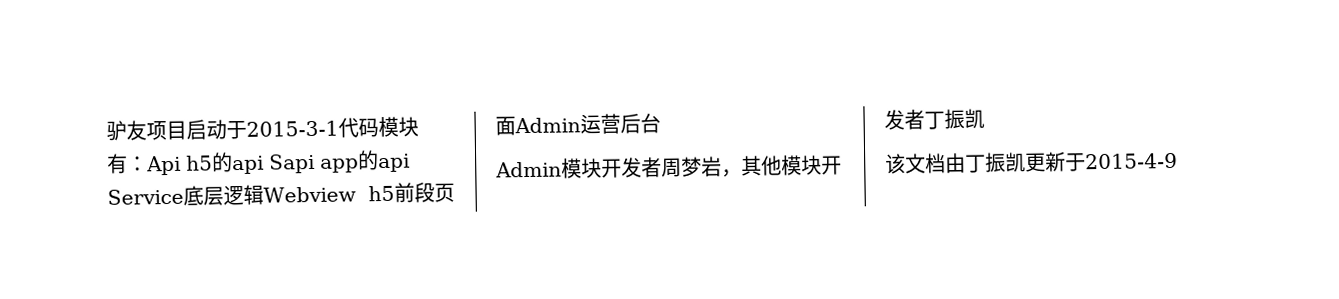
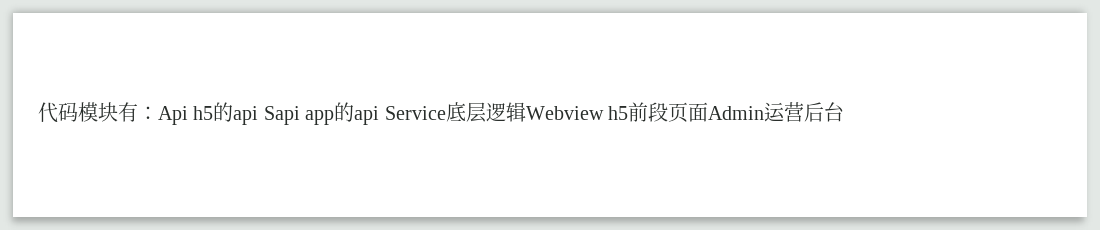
[106,119,339,141] 驴友项目启动于2015-3-1 -> (38, 112) none
[495,154,842,179] [884,108,985,130] [885,151,1178,174] // Admin模块开发者周梦岩，其他模块开发者丁振凯 // 该文档由丁振凯更新于2015-4-9 -> (844, 112) none

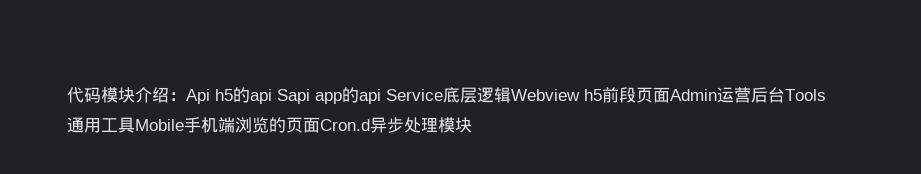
[118,102,138,122] 有 -> [135,87,169,103] 介绍
(844, 112) none -> [785,89,826,101] [67,117,472,133] Tools通用工具Mobile手机端浏览的页面Cron.d异步处理模块

